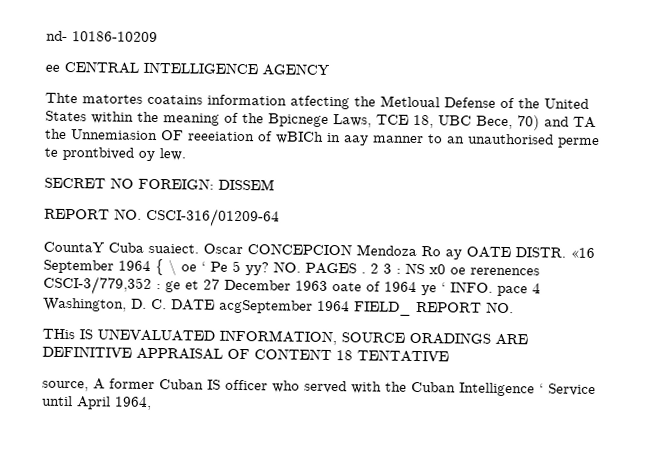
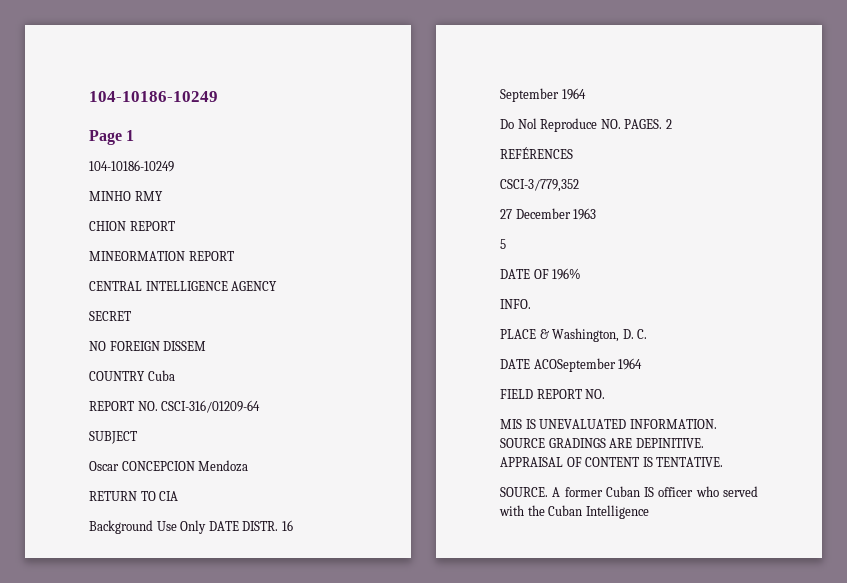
[46,30,158,43] [45,60,330,76] [45,92,589,110] [45,110,596,131] [45,128,600,149] [44,146,186,162] [44,177,214,190] nd- 10186-10209 // ee CENTRAL INTELLIGENCE AGENCY // Thte matortes coatains information atfecting the Metloual Defense of the United States within the meaning of the Bpicnege Laws, TCE 18, UBC Bece, 70) and TA the Unnemiasion OF reeeiation of wBICh in aay manner to an unauthorised perme te prontbived oy lew. // SECRET NO FOREIGN: -> [89,91,218,102] [89,130,135,145] [89,160,174,172] [89,191,163,201] [89,221,175,231] [89,251,234,261] [89,281,278,291] [89,311,131,321] [89,341,160,351] 104-10186-10249 // Page 1 // 104-10186-10249 // MINHO RMY // CHION REPORT // MINEORMATION REPORT // CENTRAL INTELLIGENCE AGENCY // SECRET // NO FOREIGN
(275, 184) none -> [89,370,175,381] // COUNTRY Cuba
[43,241,199,254] CountaY Cuba suaiect. -> [89,431,137,444] SUBJECT //
[421,246,595,260] [43,259,540,276] [43,275,446,296] Ro ay OATE DISTR. «16 September 1964 { \ oe ‘ Pe 5 yy? NO. PAGES . 2 3 : NS x0 oe rerenences CSCI-3/779,352 : ge et 27 December 1963 oate of 1964 ye ‘ -> [89,491,179,501] [89,520,293,534] [500,88,586,102] [500,118,672,132] [500,147,573,159] [500,179,579,192] [500,208,597,220] [500,239,506,249] [500,268,582,280] // RETURN TO CIA // Background Use Only DATE DISTR. 16 September 1964 // Do Nol Reproduce NO. PAGES. 2 // REFÉRENCES // CSCI-3/779,352 // 27 December 1963 // 5 // DATE OF 196% //
[497,283,541,297] pace 4 -> [500,329,549,339] // PLACE &
[171,299,412,316] DATE acgSeptember 1964 FIELD_ -> [500,358,643,372] [500,389,533,399] // DATE ACOSeptember 1964 // FIELD
[42,328,75,340] THis -> [500,419,522,429] MIS
[219,329,528,346] [42,345,449,363] [42,380,89,392] INFORMATION, SOURCE ORADINGS ARE DEFINITIVE APPRAISAL OF CONTENT 18 TENTATIVE // source, -> [629,419,717,429] [500,438,704,448] [500,457,724,467] [500,487,548,497] INFORMATION. SOURCE GRADINGS ARE DEPINITIVE. APPRAISAL OF CONTENT IS TENTATIVE. // SOURCE.
[539,383,596,397] [42,395,152,410] ‘ Service until April 1964, -> (649, 512) none

